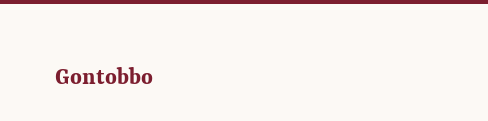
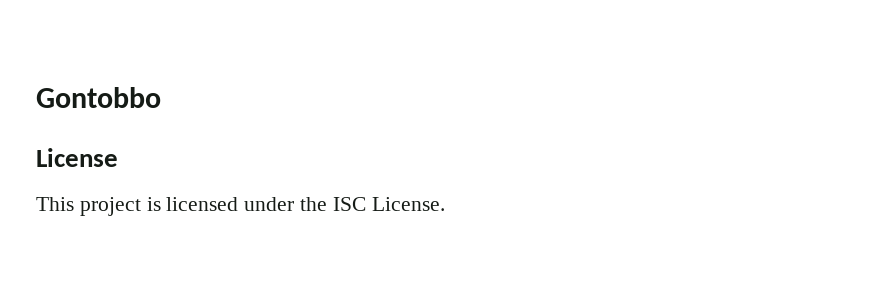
(153, 75) none -> [36,148,118,167] [36,197,445,216] // License // This project is licensed under the ISC License.

